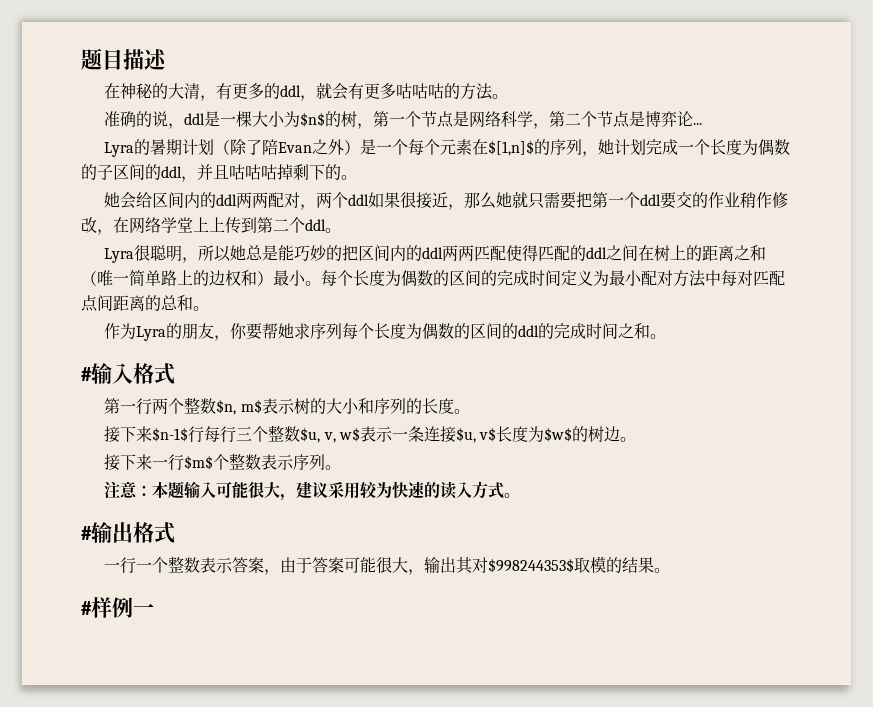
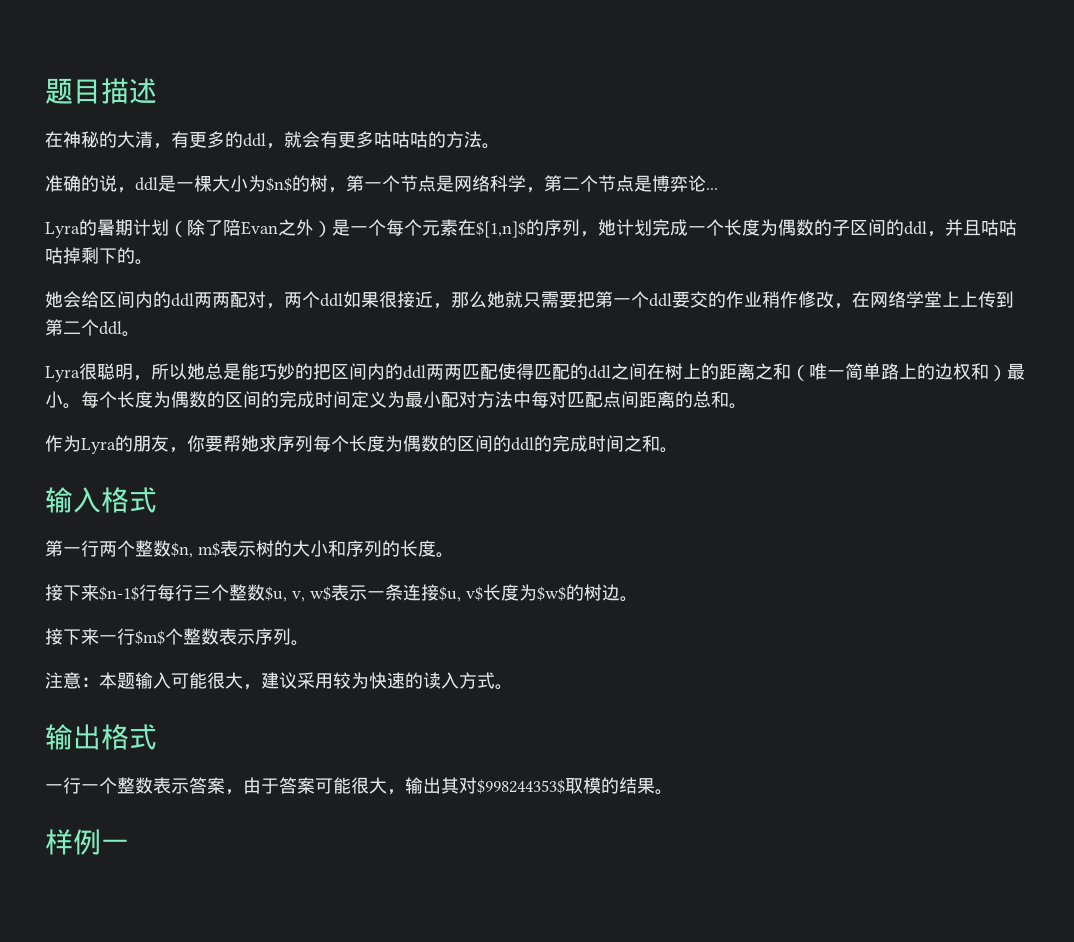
[81,367,92,381] # -> (678, 450) none
[81,526,92,540] # -> (513, 687) none
[81,601,92,615] # -> (673, 792) none

